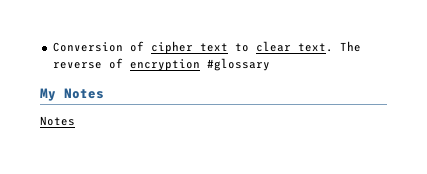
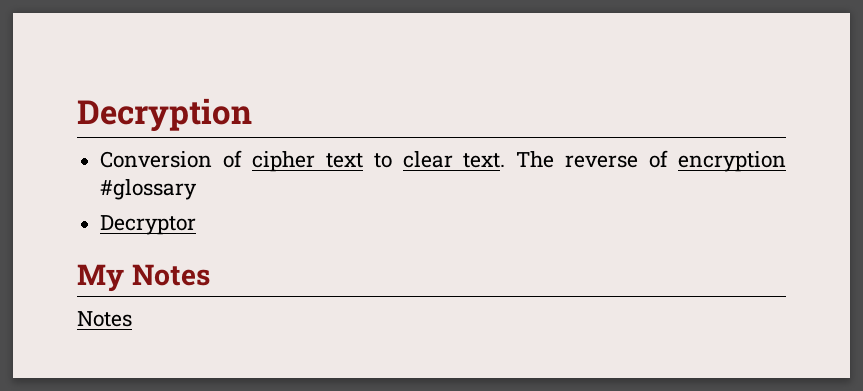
(52, 47) none -> [77,98,252,132] Decryption //
(270, 64) none -> [100,215,197,235] // Decryptor

